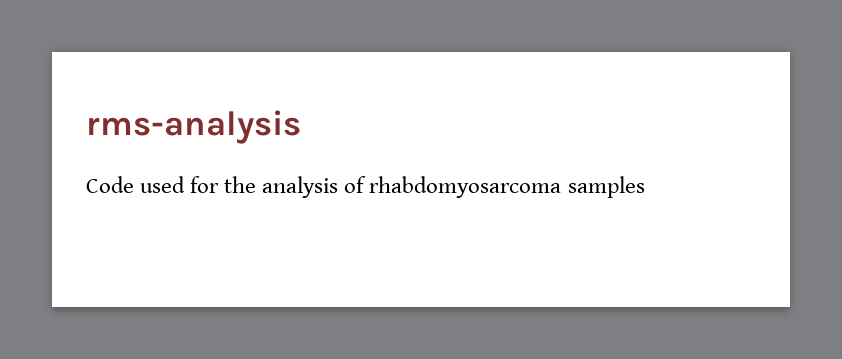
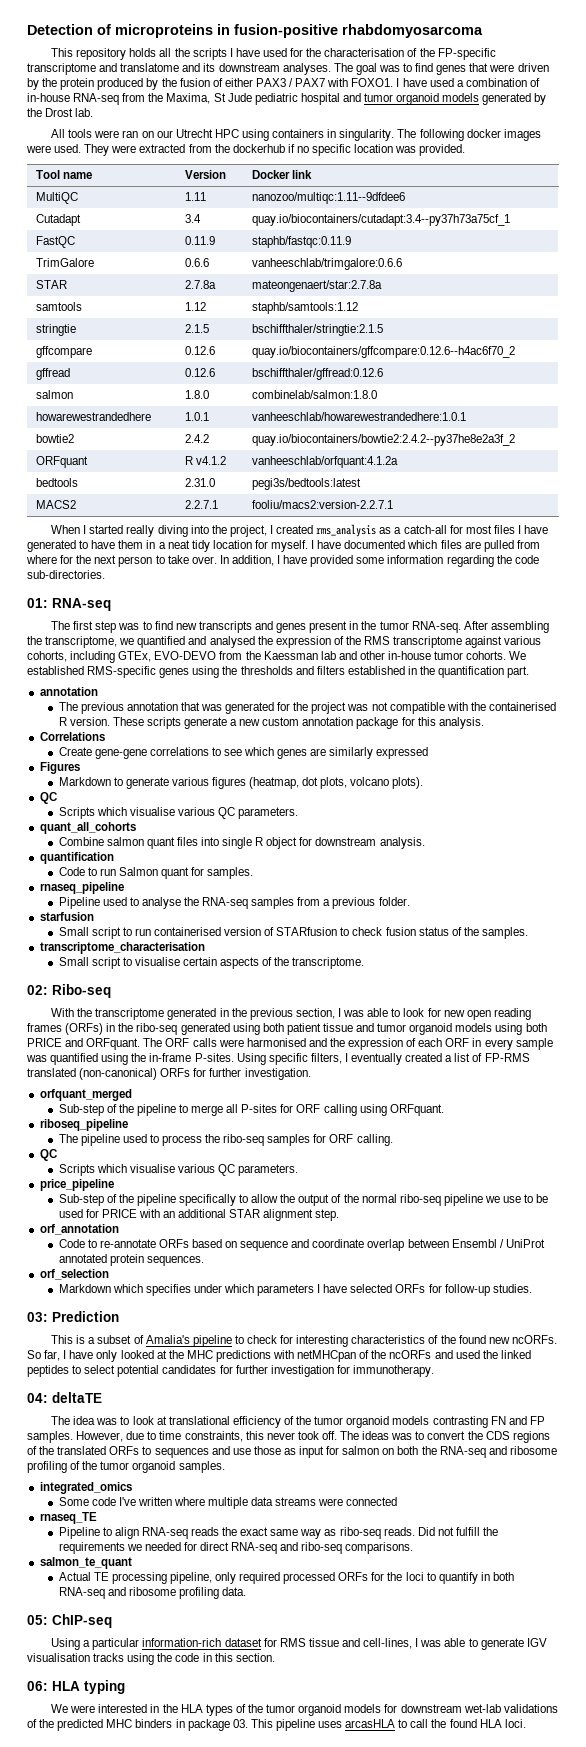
[86,110,301,144] [86,176,645,198] rms-analysis // Code used for the analysis of rhabdomyosarcoma samples -> [27,24,483,38] [51,48,496,60] [27,63,549,75] [27,78,540,90] [27,93,547,105] [27,108,94,117] [51,129,541,141] [26,144,466,156] [35,170,92,179] [184,170,226,179] [251,170,312,179] [35,192,78,204] [184,192,206,201] [251,192,405,204] [35,214,81,226] [184,214,201,223] [251,214,510,226] [35,236,75,248] [184,236,215,245] [251,236,351,248] [35,258,94,267] [184,258,209,267] [251,258,402,270] [35,280,67,289] [184,280,216,289] [251,280,382,292] [35,302,82,311] [184,302,206,311] [251,302,358,314] [35,324,76,336] [184,324,209,333] [251,324,383,336] [35,346,92,358] [184,346,215,355] [251,346,515,358] [35,368,70,380] [184,368,215,377] [251,368,383,380] [35,390,73,399] [184,390,209,399] [251,390,377,399] [35,412,151,421] [184,412,209,421] [251,412,466,421] [35,434,74,443] [184,434,209,443] [251,434,515,446] [35,456,88,468] [184,456,226,465] [251,456,398,468] [35,478,78,487] [184,478,215,487] [251,478,361,490] [35,500,76,509] [184,500,218,509] [251,500,393,509] [51,524,549,537] [27,540,540,552] [26,555,539,567] [27,570,105,579] [27,598,111,611] [51,621,549,633] [27,636,542,648] [27,651,527,663] [27,666,530,678] [39,687,98,696] [58,702,556,714] [58,717,484,729] [39,732,105,741] [58,747,429,759] [39,762,80,774] [58,777,424,789] [39,792,57,804] [58,807,299,819] [39,822,136,834] [58,837,425,849] [39,852,114,864] [58,867,254,879] [39,882,124,894] [58,897,410,909] [39,912,94,921] [58,927,528,939] [39,942,205,954] [58,957,365,969] [27,984,111,998] [51,1008,531,1020] [27,1023,547,1035] [27,1038,553,1050] [26,1053,530,1065] [27,1068,311,1080] [39,1089,132,1101] [58,1104,444,1116] [39,1119,128,1131] [58,1134,393,1146] [39,1149,57,1161] [58,1164,299,1176] [39,1179,114,1191] [58,1194,549,1206] [58,1209,340,1221] [39,1224,119,1235] [58,1239,545,1251] [58,1254,204,1266] [39,1269,109,1280] [58,1284,532,1296] [27,1311,119,1322] [51,1335,557,1347] [27,1350,531,1362] [27,1365,434,1377] [27,1392,102,1403] [51,1416,545,1428] [27,1431,550,1443] [27,1446,557,1458] [27,1461,225,1473] [39,1482,132,1494] [58,1497,398,1509] [39,1512,97,1524] [58,1527,499,1539] [58,1542,414,1554] [39,1557,132,1569] [58,1572,514,1584] [58,1587,246,1599] [27,1614,112,1628] [51,1638,547,1650] [27,1653,275,1665] [27,1680,125,1694] [51,1704,558,1716] [27,1719,526,1731] Detection of microproteins in fusion-positive rhabdomyosarcoma // This repository holds all the scripts I have used for the characterisation of the FP-specific transcriptome and translatome and its downstream analyses. The goal was to find genes that were driven by the protein produced by the fusion of either PAX3 / PAX7 with FOXO1. I have used a combination of in-house RNA-seq from the Maxima, St Jude pediatric hospital and tumor organoid models generated by the Drost lab. // All tools were ran on our Utrecht HPC using containers in singularity. The following docker images were used. They were extracted from the dockerhub if no specific location was provided. // Tool name | Version | Docker link // MultiQC | 1.11 | nanozoo/multiqc:1.11--9dfdee6 // Cutadapt | 3.4 | quay.io/biocontainers/cutadapt:3.4--py37h73a75cf_1 // FastQC | 0.11.9 | staphb/fastqc:0.11.9 // TrimGalore | 0.6.6 | vanheeschlab/trimgalore:0.6.6 // STAR | 2.7.8a | mateongenaert/star:2.7.8a // samtools | 1.12 | staphb/samtools:1.12 // stringtie | 2.1.5 | bschiffthaler/stringtie:2.1.5 // gffcompare | 0.12.6 | quay.io/biocontainers/gffcompare:0.12.6--h4ac6f70_2 // gffread | 0.12.6 | bschiffthaler/gffread:0.12.6 // salmon | 1.8.0 | combinelab/salmon:1.8.0 // howarewestrandedhere | 1.0.1 | vanheeschlab/howarewestrandedhere:1.0.1 // bowtie2 | 2.4.2 | quay.io/biocontainers/bowtie2:2.4.2--py37he8e2a3f_2 // ORFquant | R v4.1.2 | vanheeschlab/orfquant:4.1.2a // bedtools | 2.31.0 | pegi3s/bedtools:latest // MACS2 | 2.2.7.1 | fooliu/macs2:version-2.2.7.1 // When I started really diving into the project, I created rms_analysis as a catch-all for most files I have generated to have them in a neat tidy location for myself. I have documented which files are pulled from where for the next person to take over. In addition, I have provided some information regarding the code sub-directories. // 01: RNA-seq // The first step was to find new transcripts and genes present in the tumor RNA-seq. After assembling the transcriptome, we quantified and analysed the expression of the RMS transcriptome against various cohorts, including GTEx, EVO-DEVO from the Kaessman lab and other in-house tumor cohorts. We established RMS-specific genes using the thresholds and filters established in the quantification part. // annotation // The previous annotation that was generated for the project was not compatible with the containerised R version. These scripts generate a new custom annotation package for this analysis. // Correlations // Create gene-gene correlations to see which genes are similarly expressed // Figures // Markdown to generate various figures (heatmap, dot plots, volcano plots). // QC // Scripts which visualise various QC parameters. // quant_all_cohorts // Combine salmon quant files into single R object for downstream analysis. // quantification // Code to run Salmon quant for samples. // rnaseq_pipeline // Pipeline used to analyse the RNA-seq samples from a previous folder. // starfusion // Small script to run containerised version of STARfusion to check fusion status of the samples. // transcriptome_characterisation // Small script to visualise certain aspects of the transcriptome. // 02: Ribo-seq // With the transcriptome generated in the previous section, I was able to look for new open reading frames (ORFs) in the ribo-seq generated using both patient tissue and tumor organoid models using both PRICE and ORFquant. The ORF calls were harmonised and the expression of each ORF in every sample was quantified using the in-frame P-sites. Using specific filters, I eventually created a list of FP-RMS translated (non-canonical) ORFs for further investigation. // orfquant_merged // Sub-step of the pipeline to merge all P-sites for ORF calling using ORFquant. // riboseq_pipeline // The pipeline used to process the ribo-seq samples for ORF calling. // QC // Scripts which visualise various QC parameters. // price_pipeline // Sub-step of the pipeline specifically to allow the output of the normal ribo-seq pipeline we use to be used for PRICE with an additional STAR alignment step. // orf_annotation // Code to re-annotate ORFs based on sequence and coordinate overlap between Ensembl / UniProt annotated protein sequences. // orf_selection // Markdown which specifies under which parameters I have selected ORFs for follow-up studies. // 03: Prediction // This is a subset of Amalia's pipeline to check for interesting characteristics of the found new ncORFs. So far, I have only looked at the MHC predictions with netMHCpan of the ncORFs and used the linked peptides to select potential candidates for further investigation for immunotherapy. // 04: deltaTE // The idea was to look at translational efficiency of the tumor organoid models contrasting FN and FP samples. However, due to time constraints, this never took off. The ideas was to convert the CDS regions of the translated ORFs to sequences and use those as input for salmon on both the RNA-seq and ribosome profiling of the tumor organoid samples. // integrated_omics // Some code I've written where multiple data streams were connected // rnaseq_TE // Pipeline to align RNA-seq reads the exact same way as ribo-seq reads. Did not fulfill the requirements we needed for direct RNA-seq and ribo-seq comparisons. // salmon_te_quant // Actual TE processing pipeline, only required processed ORFs for the loci to quantify in both RNA-seq and ribosome profiling data. // 05: ChIP-seq // Using a particular information-rich dataset for RMS tissue and cell-lines, I was able to generate IGV visualisation tracks using the code in this section. // 06: HLA typing // We were interested in the HLA types of the tumor organoid models for downstream wet-lab validations of the predicted MHC binders in package 03. This pipeline uses arcasHLA to call the found HLA loci.

